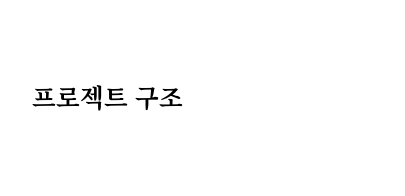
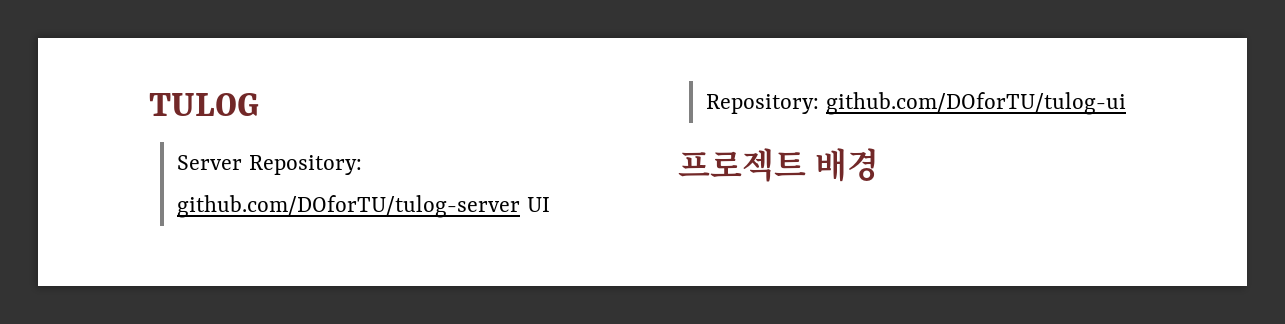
[32,85,183,111] 프로젝트 구조 -> [149,93,259,116] [177,155,363,175] [177,195,551,218] [706,92,1127,115] [678,148,879,182] TULOG // Server Repository: github.com/DOforTU/tulog-server UI Repository: github.com/DOforTU/tulog-ui // 프로젝트 배경

